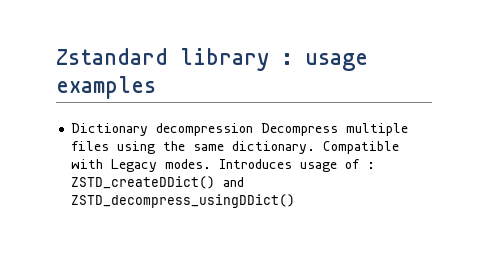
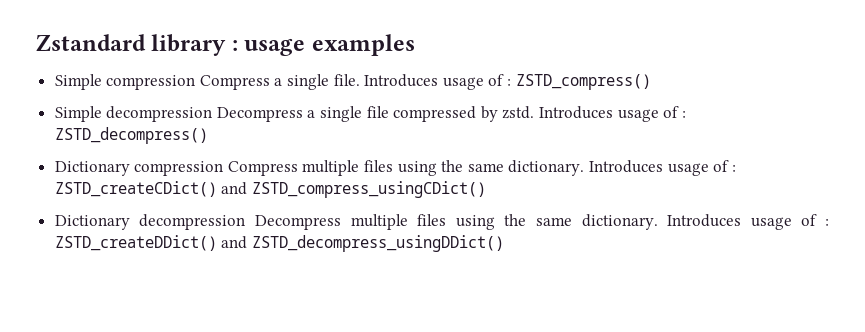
(156, 87) none -> [54,74,651,90] [54,106,686,122] [54,127,208,144] [54,160,736,176] [54,181,486,198] // Simple compression Compress a single file. Introduces usage of : ZSTD_compress() // Simple decompression Decompress a single file compressed by zstd. Introduces usage of : ZSTD_decompress() // Dictionary compression Compress multiple files using the same dictionary. Introduces usage of : ZSTD_createCDict() and ZSTD_compress_usingCDict()
[323,141,400,154] [71,159,212,172] Compatible with Legacy modes. -> (658, 222) none

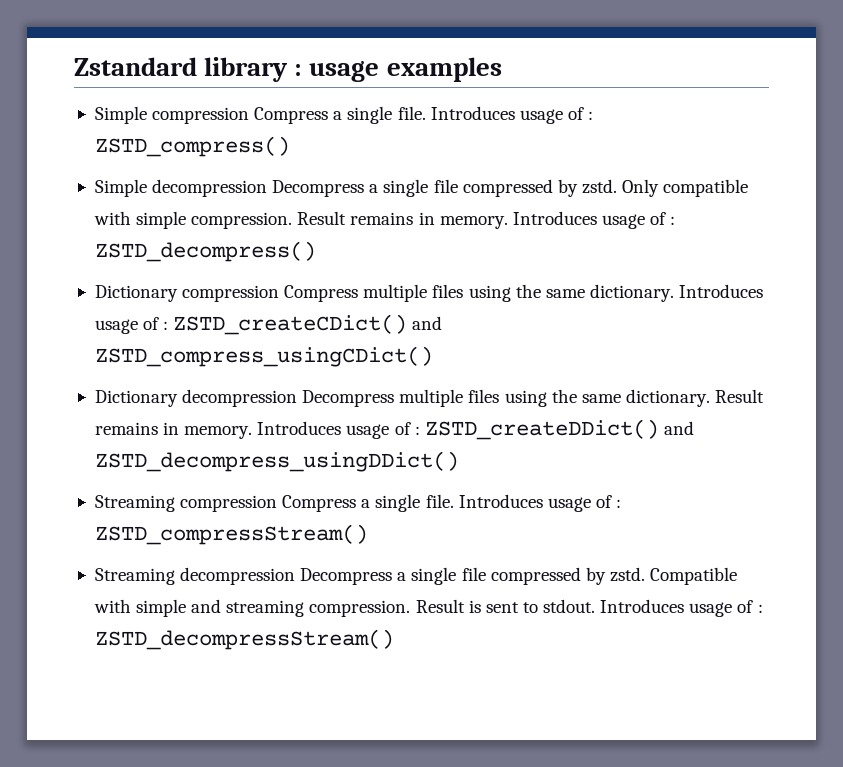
(535, 112) none -> [622,179,749,197] [93,211,508,229] Only compatible with simple compression. Result remains in memory.
(658, 222) none -> [715,389,765,403] [94,422,253,439] Result remains in memory.
(504, 243) none -> [94,494,622,512] [94,524,368,545] [94,567,738,585] [93,599,763,617] [94,629,394,650] // Streaming compression Compress a single file. Introduces usage of : ZSTD_compressStream() // Streaming decompression Decompress a single file compressed by zstd. Compatible with simple and streaming compression. Result is sent to stdout. Introduces usage of : ZSTD_decompressStream()

